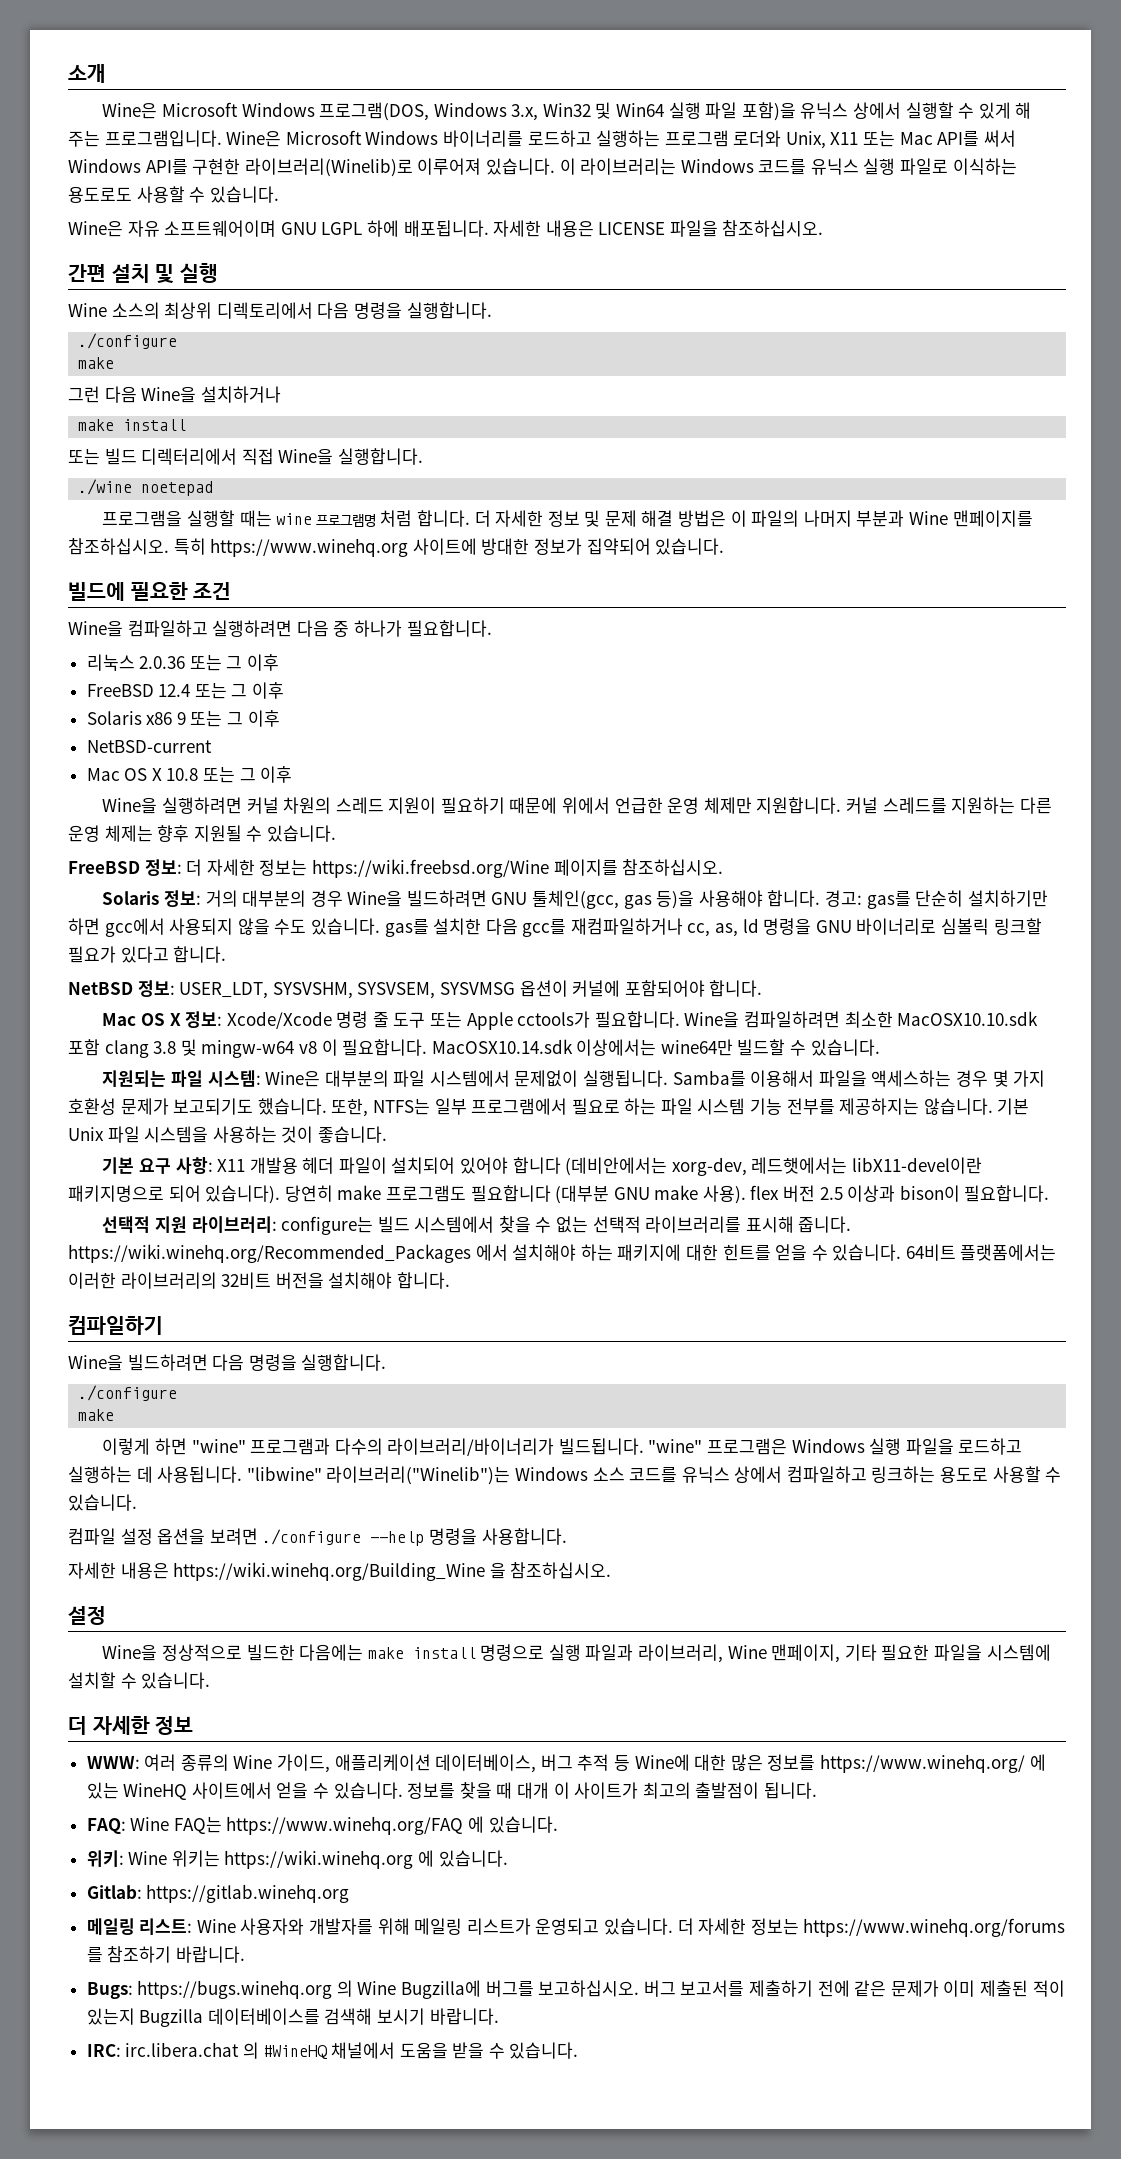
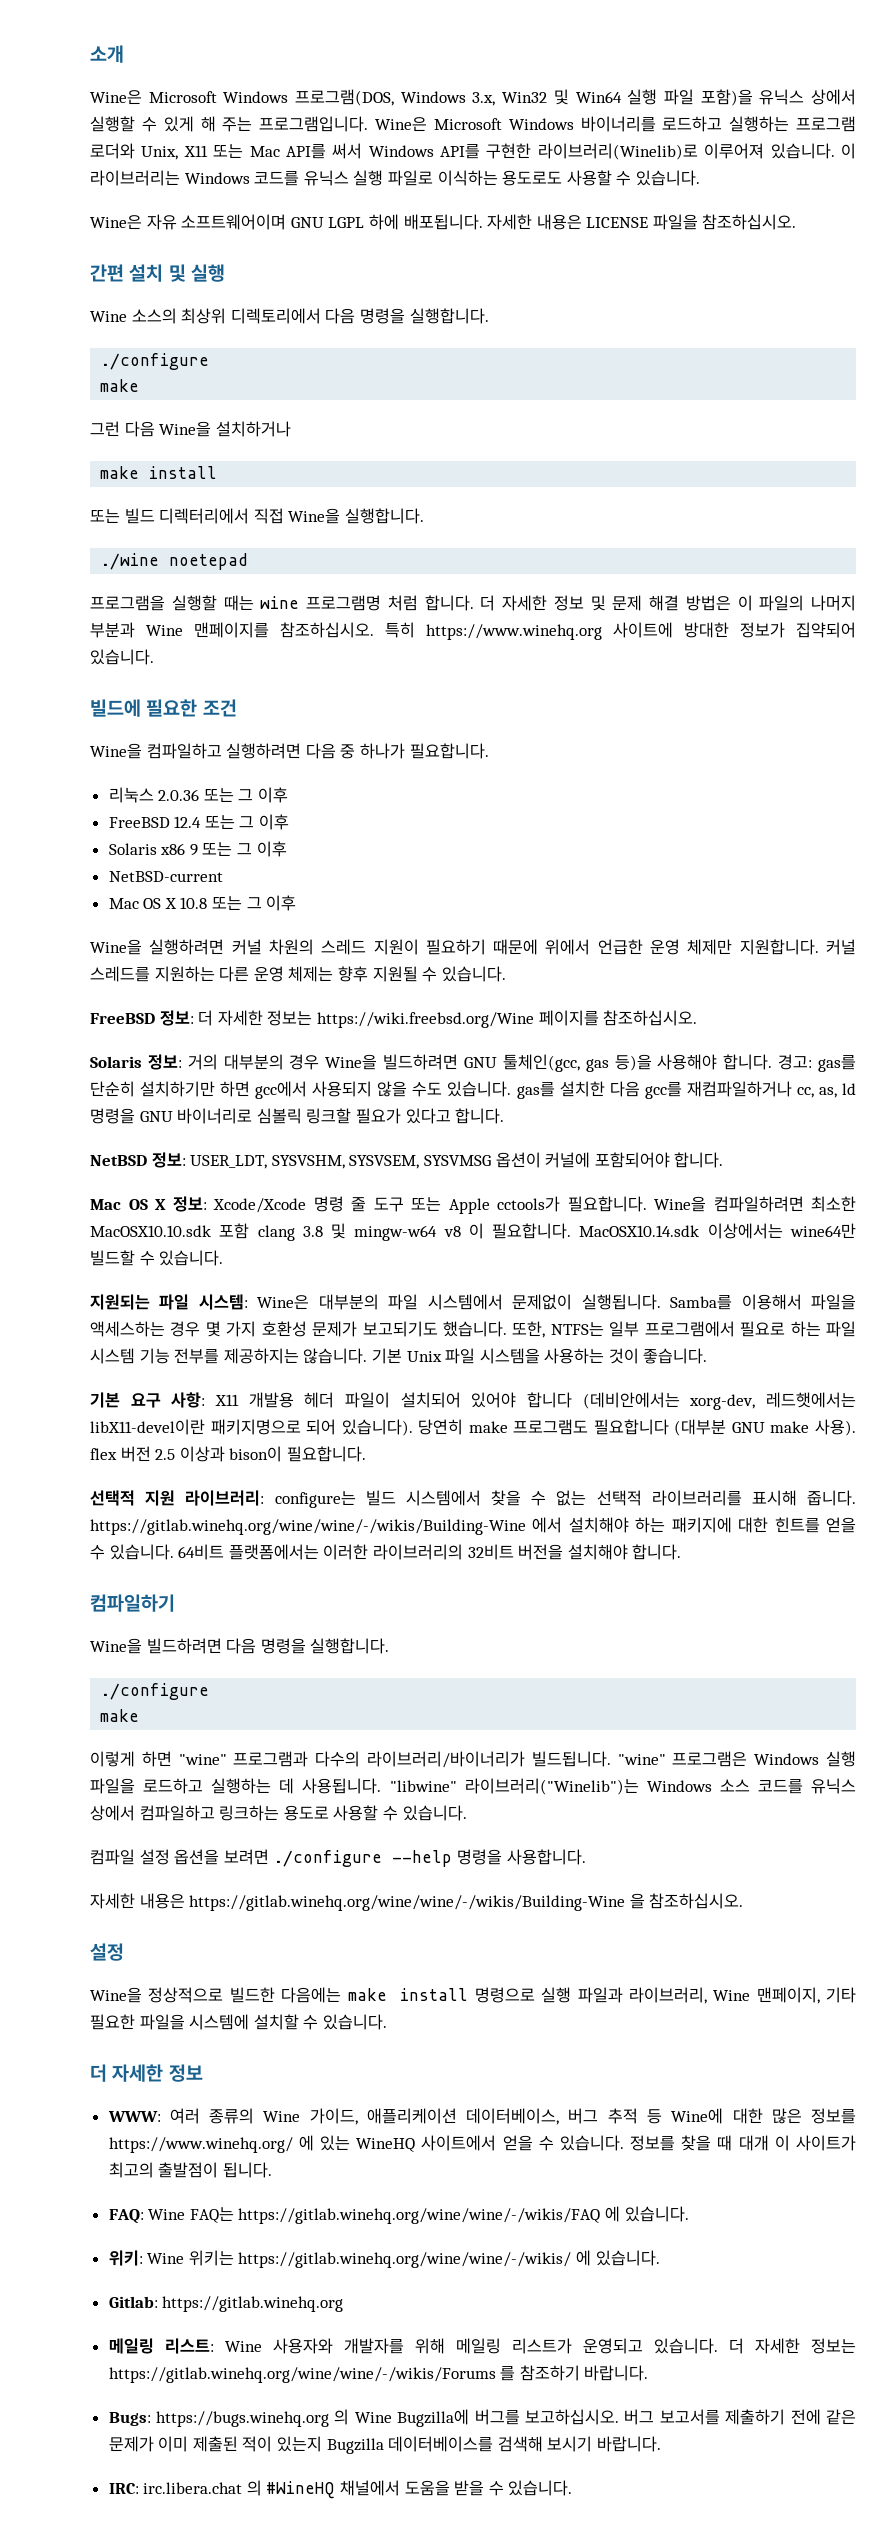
[68,1244,471,1263] https://wiki.winehq.org/Recommended_Packages -> [90,1519,526,1535] https://gitlab.winehq.org/wine/wine/-/wikis/Building-Wine
[173,1562,486,1581] https://wiki.winehq.org/Building_Wine -> [189,1895,626,1911] https://gitlab.winehq.org/wine/wine/-/wikis/Building-Wine
[226,1816,464,1835] https://www.winehq.org/FAQ -> [238,2208,601,2224] https://gitlab.winehq.org/wine/wine/-/wikis/FAQ
[224,1850,414,1869] https://wiki.winehq.org -> [238,2252,572,2268] https://gitlab.winehq.org/wine/wine/-/wikis/
[803,1918,1066,1937] https://www.winehq.org/forums -> [108,2367,496,2383] https://gitlab.winehq.org/wine/wine/-/wikis/Forums

